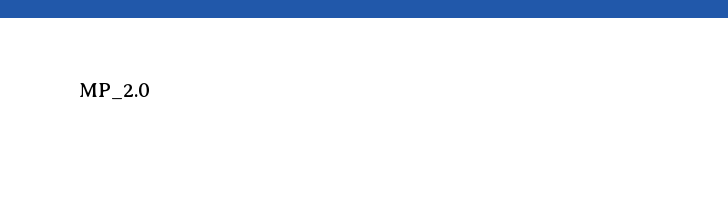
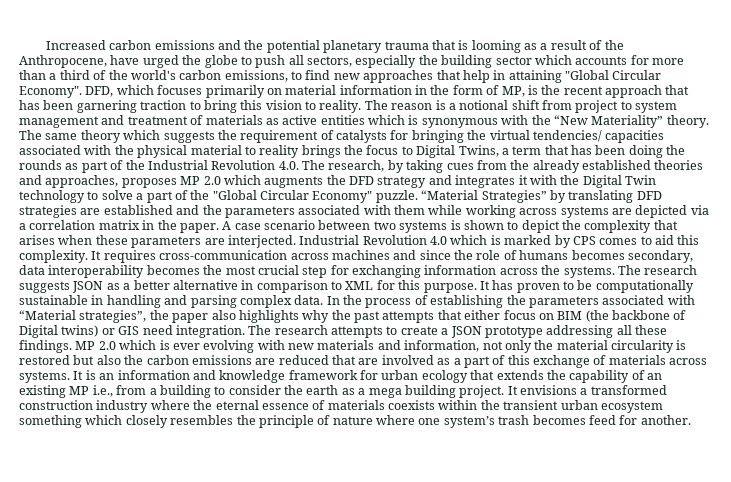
[79,83,150,100] MP_2.0 -> [45,40,624,53] [19,55,684,68] [19,70,662,83] [19,85,690,98] [19,100,678,113] [19,115,709,128] [19,130,665,143] [19,145,686,158] [19,160,704,173] [19,175,656,188] [19,190,662,203] [19,205,709,218] [19,220,678,233] [19,235,700,248] [19,250,693,263] [19,265,698,278] [19,280,694,293] [19,295,695,308] [19,310,687,323] [19,325,667,338] [19,340,687,353] [19,355,708,368] [19,370,662,383] [19,385,667,398] [19,400,663,413] [19,415,691,428] Increased carbon emissions and the potential planetary trauma that is looming as a result of the Anthropocene, have urged the globe to push all sectors, especially the building sector which accounts for more than a third of the world's carbon emissions, to find new approaches that help in attaining "Global Circular Economy". DFD, which focuses primarily on material information in the form of MP, is the recent approach that has been garnering traction to bring this vision to reality. The reason is a notional shift from project to system management and treatment of materials as active entities which is synonymous with the “New Materiality” theory. The same theory which suggests the requirement of catalysts for bringing the virtual tendencies/ capacities associated with the physical material to reality brings the focus to Digital Twins, a term that has been doing the rounds as part of the Industrial Revolution 4.0. The research, by taking cues from the already established theories and approaches, proposes MP 2.0 which augments the DFD strategy and integrates it with the Digital Twin technology to solve a part of the "Global Circular Economy" puzzle. “Material Strategies” by translating DFD strategies are established and the parameters associated with them while working across systems are depicted via a correlation matrix in the paper. A case scenario between two systems is shown to depict the complexity that arises when these parameters are interjected. Industrial Revolution 4.0 which is marked by CPS comes to aid this complexity. It requires cross-communication across machines and since the role of humans becomes secondary, data interoperability becomes the most crucial step for exchanging information across the systems. The research suggests JSON as a better alternative in comparison to XML for this purpose. It has proven to be computationally sustainable in handling and parsing complex data. In the process of establishing the parameters associated with “Material strategies”, the paper also highlights why the past attempts that either focus on BIM (the backbone of Digital twins) or GIS need integration. The research attempts to create a JSON prototype addressing all these findings. MP 2.0 which is ever evolving with new materials and information, not only the material circularity is restored but also the carbon emissions are reduced that are involved as a part of this exchange of materials across systems. It is an information and knowledge framework for urban ecology that extends the capability of an existing MP i.e., from a building to consider the earth as a mega building project. It envisions a transformed construction industry where the eternal essence of materials coexists within the transient urban ecosystem something which closely resembles the principle of nature where one system’s trash becomes feed for another.

